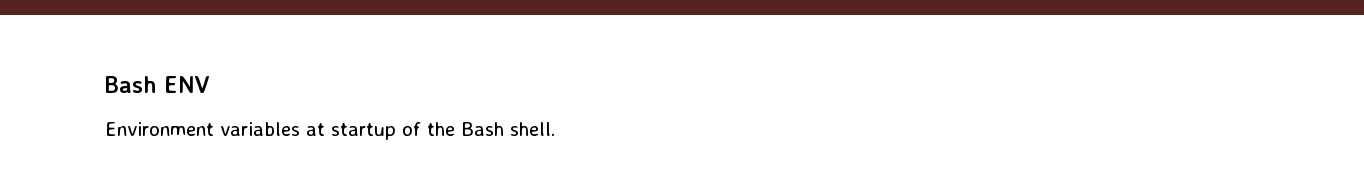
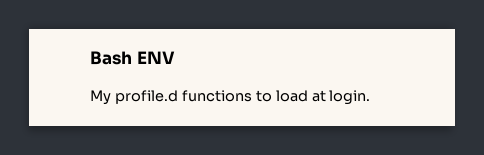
[105,122,555,140] Environment variables at startup of the Bash shell. -> [90,90,371,105] My profile.d functions to load at login.

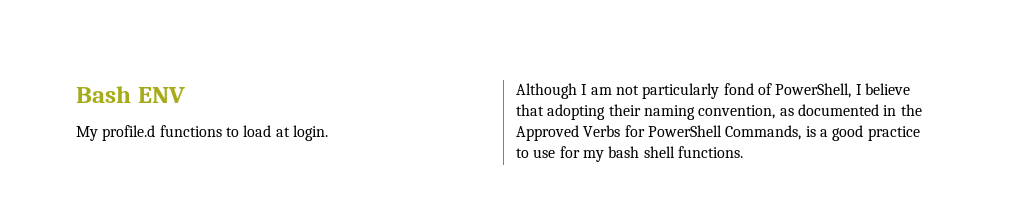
(371, 97) none -> [516,83,910,99] [516,104,922,120] [516,125,920,141] [516,146,743,162] // Although I am not particularly fond of PowerShell, I believe that adopting their naming convention, as documented in the Approved Verbs for PowerShell Commands, is a good practice to use for my bash shell functions.

